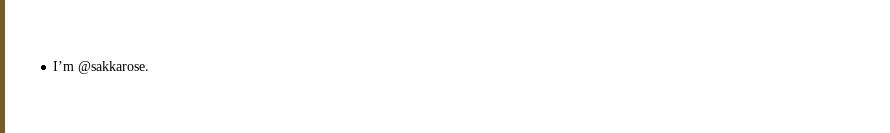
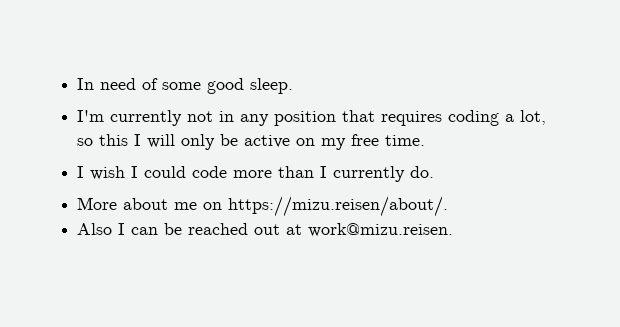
[53,61,150,74] I’m @sakkarose. -> [77,78,294,94] [77,110,547,126] [77,134,426,150] [77,166,435,182] [77,196,449,217] [77,223,454,237] In need of some good sleep. // I'm currently not in any position that requires coding a lot, so this I will only be active on my free time. // I wish I could code more than I currently do. // More about me on https://mizu.reisen/about/. // Also I can be reached out at work@mizu.reisen.

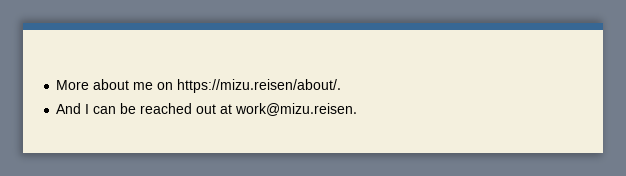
[77,78,294,94] [77,110,547,126] [77,134,426,150] [77,166,435,182] In need of some good sleep. // I'm currently not in any position that requires coding a lot, so this I will only be active on my free time. // I wish I could code more than I currently do. // -> (56, 85) none
[77,223,113,235] Also -> [56,103,82,114] And

